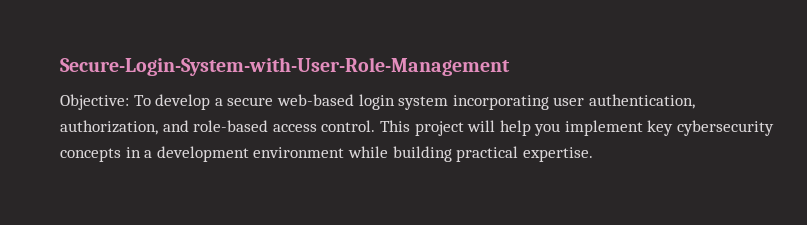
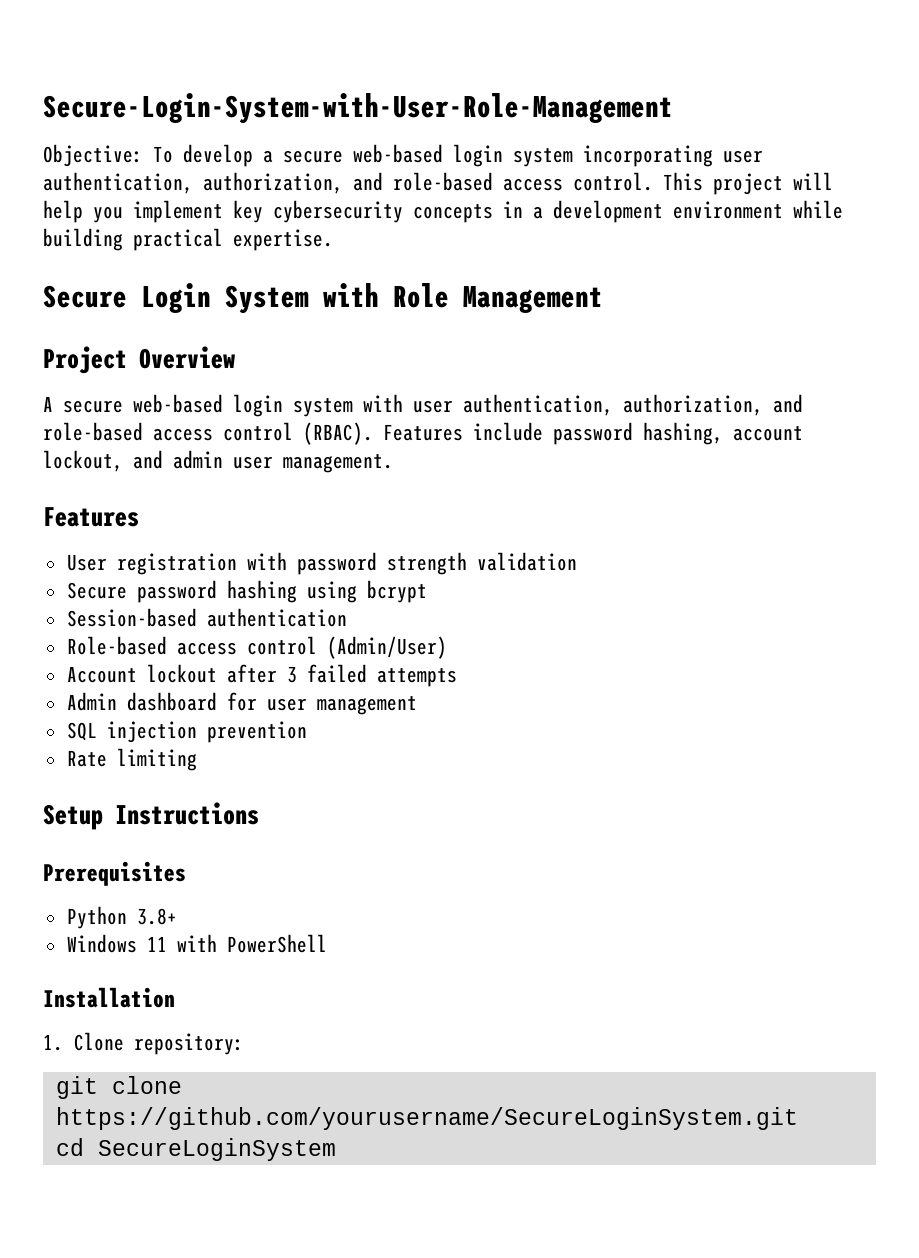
(593, 154) none -> [43,283,603,314] [43,346,235,374] [43,394,803,417] [43,422,803,445] [43,450,393,473] [43,507,139,527] [66,552,577,575] [66,580,427,603] [66,608,347,627] [66,636,447,659] [66,664,457,687] [66,692,417,715] [66,721,307,743] [66,748,197,771] [43,802,259,830] [43,861,186,886] [66,906,177,929] [66,934,327,953] [43,987,175,1008] [43,1032,244,1055] [55,1076,182,1099] [55,1107,798,1130] [55,1138,336,1161] // Secure Login System with Role Management // Project Overview // A secure web-based login system with user authentication, authorization, and role-based access control (RBAC). Features include password hashing, account lockout, and admin user management. // Features // User registration with password strength validation // Secure password hashing using bcrypt // Session-based authentication // Role-based access control (Admin/User) // Account lockout after 3 failed attempts // Admin dashboard for user management // SQL injection prevention // Rate limiting // Setup Instructions // Prerequisites // Python 3.8+ // Windows 11 with PowerShell // Installation // 1. Clone repository: // git clone https://github.com/yourusername/SecureLoginSystem.git // cd SecureLoginSystem

